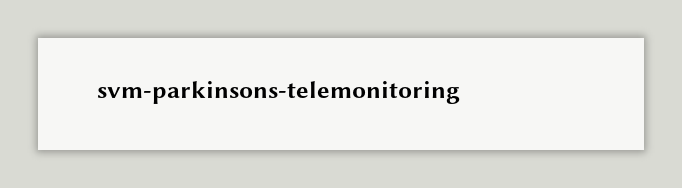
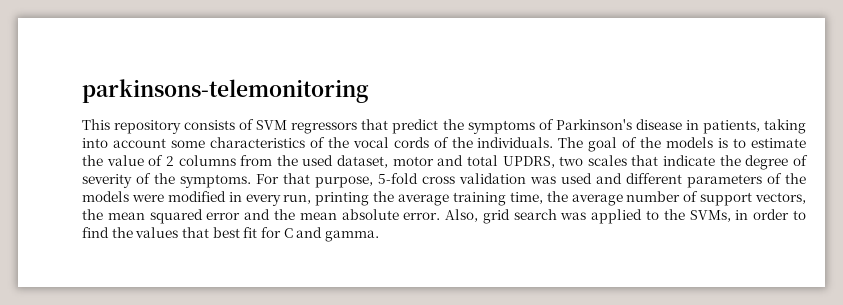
[97,81,460,104] svm-parkinsons-telemonitoring -> [82,79,369,103] [82,119,807,134] [82,137,807,152] [82,155,809,170] [82,173,806,188] [82,191,806,206] [82,209,806,224] [82,227,379,242] parkinsons-telemonitoring // This repository consists of SVM regressors that predict the symptoms of Parkinson's disease in patients, taking into account some characteristics of the vocal cords of the individuals. The goal of the models is to estimate the value of 2 columns from the used dataset, motor and total UPDRS, two scales that indicate the degree of severity of the symptoms. For that purpose, 5-fold cross validation was used and different parameters of the models were modified in every run, printing the average training time, the average number of support vectors, the mean squared error and the mean absolute error. Also, grid search was applied to the SVMs, in order to find the values that best fit for C and gamma.

